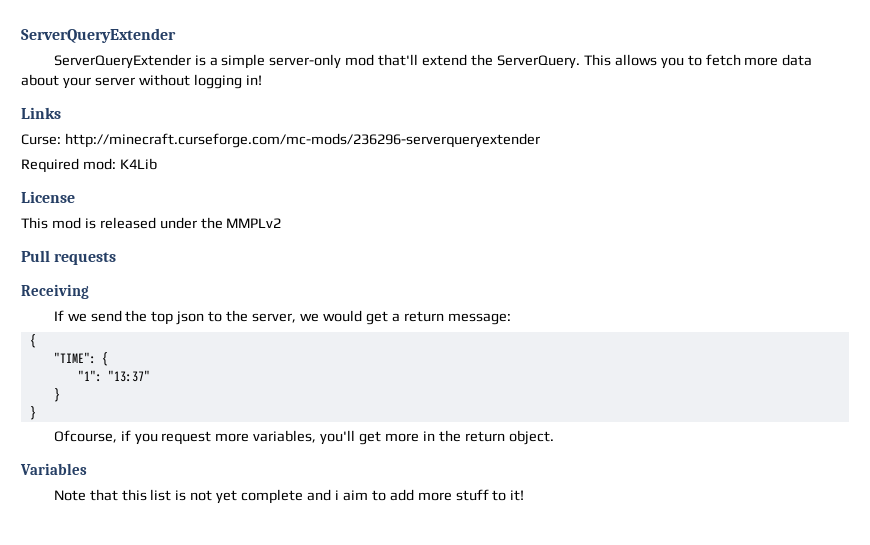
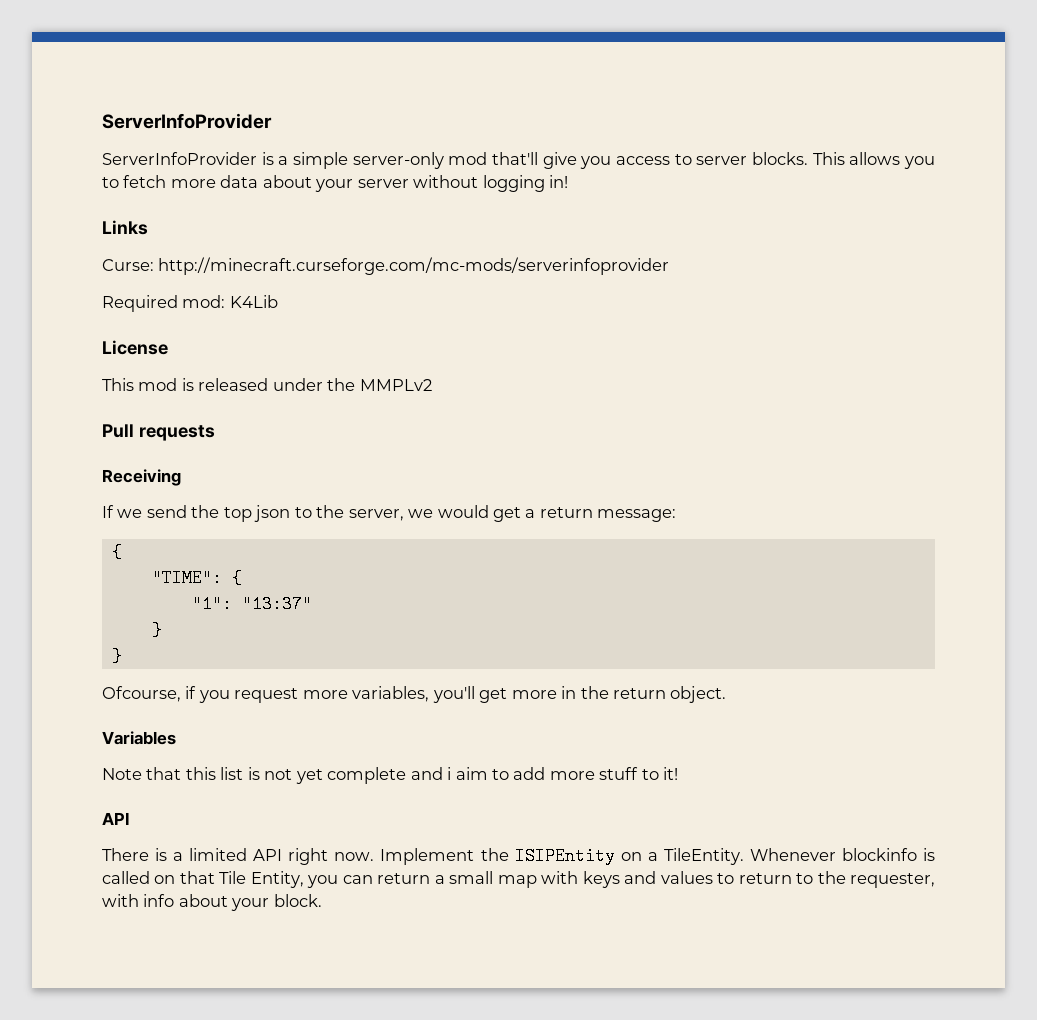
[21,28,176,43] [53,54,191,69] ServerQueryExtender // ServerQueryExtender -> [102,113,272,129] [102,152,257,165] ServerInfoProvider // ServerInfoProvider
[422,54,580,69] extend the ServerQuery. -> [542,152,808,169] give you access to server blocks.
[64,133,540,148] http://minecraft.curseforge.com/mc-mods/236296-serverqueryextender -> [158,257,670,275] http://minecraft.curseforge.com/mc-mods/serverinfoprovider
(525, 495) none -> [102,812,130,825] [102,847,936,865] [102,871,936,888] [102,894,322,911] // API // There is a limited API right now. Implement the ISIPEntity on a TileEntity. Whenever blockinfo is called on that Tile Entity, you can return a small map with keys and values to return to the requester, with info about your block.

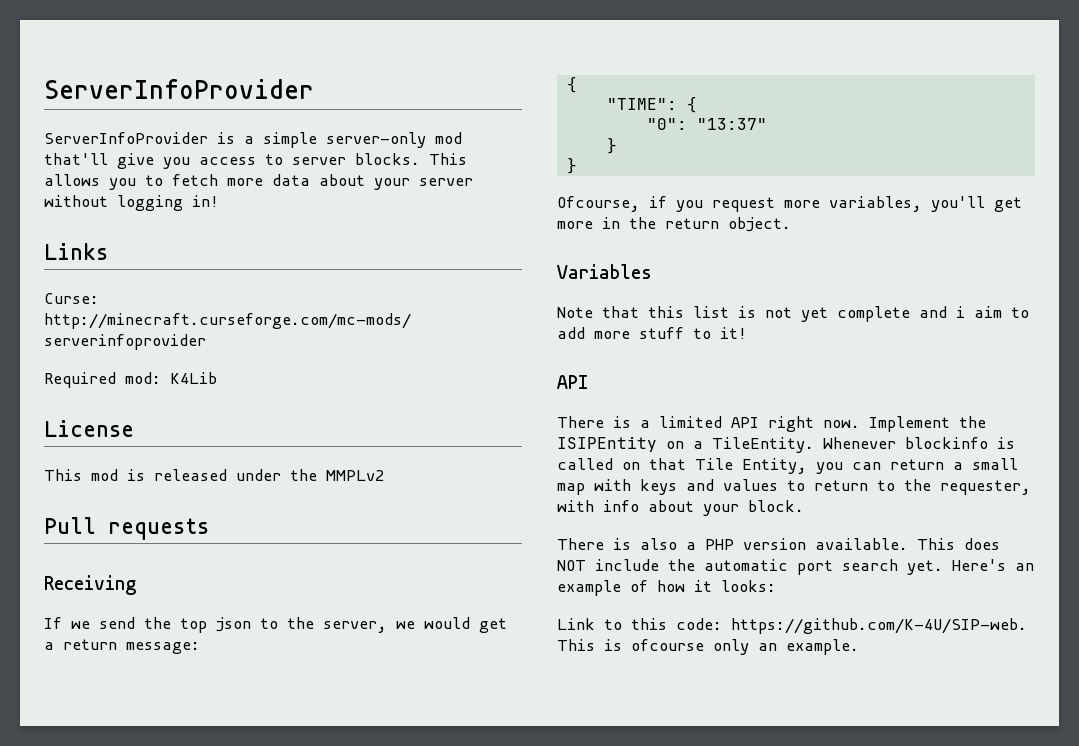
[191,595,232,613] "1": -> [646,118,687,130] "0":
(322, 900) none -> [557,538,1000,550] [557,559,1034,575] [557,580,776,596] [557,618,1027,634] [557,639,859,655] // There is also a PHP version available. This does NOT include the automatic port search yet. Here's an example of how it looks: // Link to this code: https://github.com/K-4U/SIP-web. This is ofcourse only an example.

